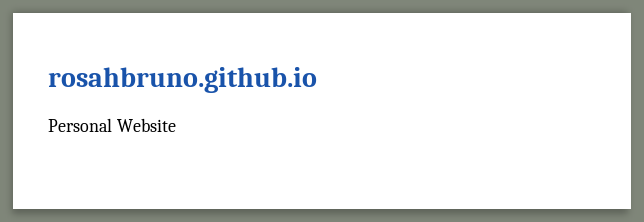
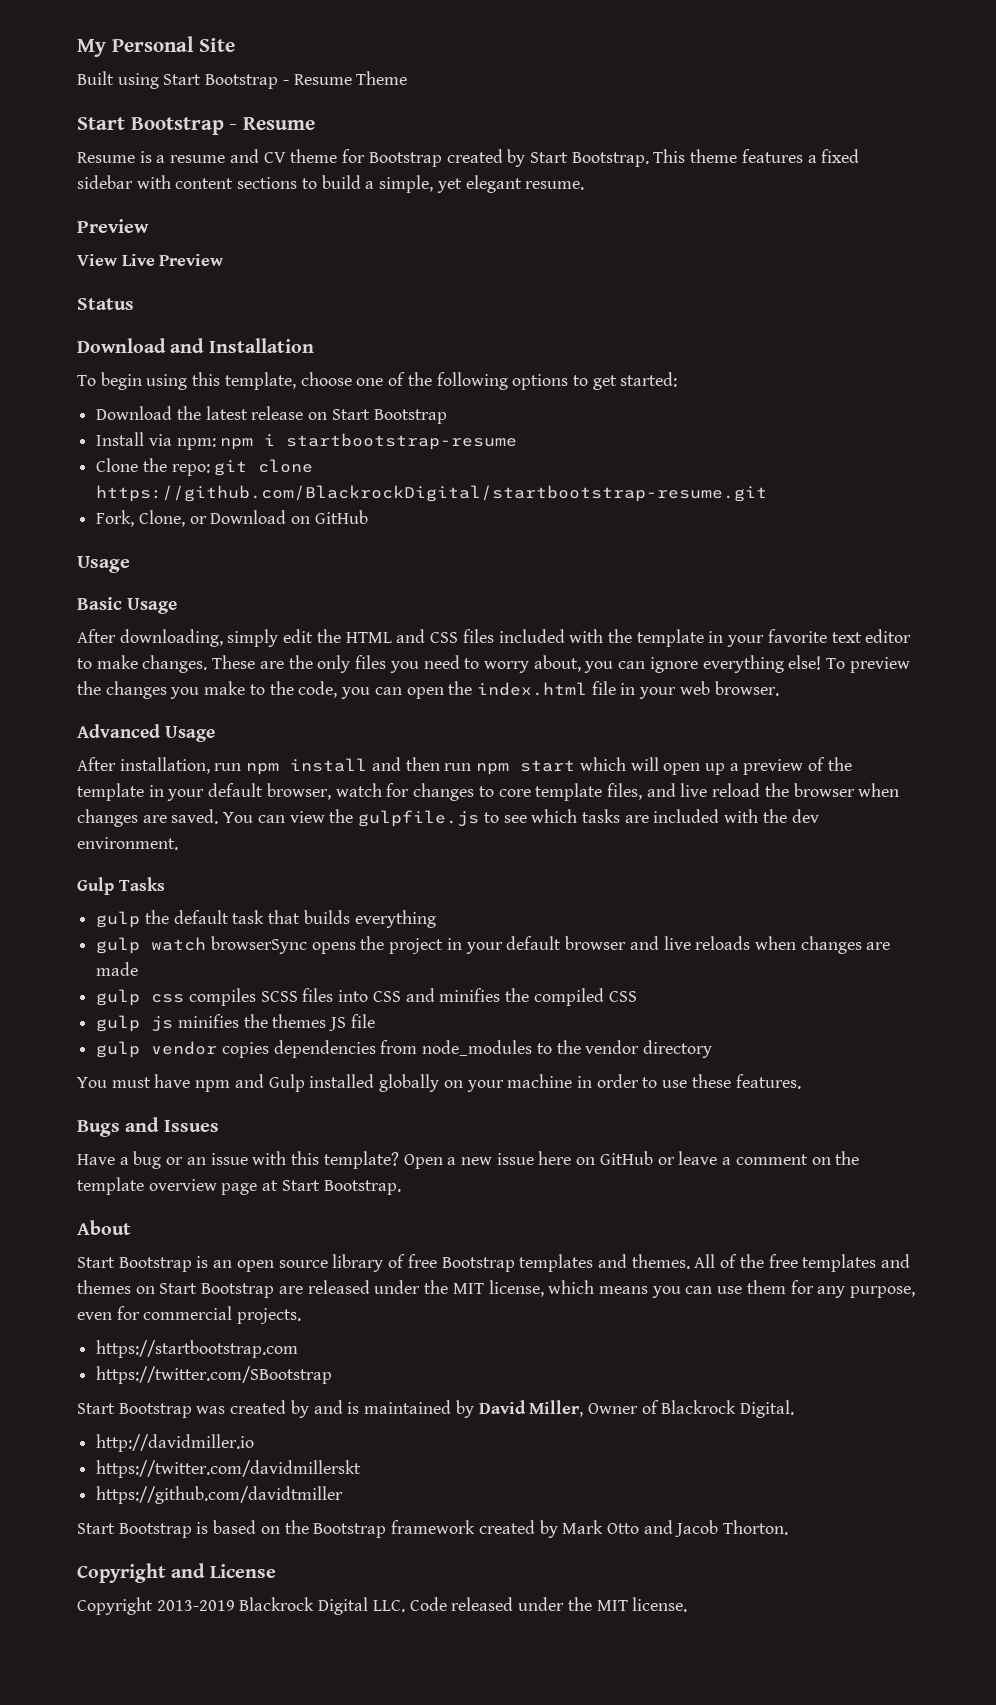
[48,67,317,93] [48,118,176,132] rosahbruno.github.io // Personal Website -> [77,36,236,57] [77,71,408,89] [77,117,315,135] [77,149,860,167] [77,175,585,193] [77,219,149,233] [77,254,224,266] [77,298,134,310] [77,338,314,353] [77,372,678,390] [96,406,447,424] [96,432,518,450] [96,458,314,476] [96,485,768,502] [96,510,368,527] [77,556,130,573] [77,597,177,614] [77,629,912,647] [77,655,910,673] [77,681,779,699] [77,724,215,742] [77,757,852,775] [77,783,900,801] [77,809,819,827] [77,837,178,850] [77,877,165,895] [96,910,436,928] [96,936,891,954] [96,962,139,976] [96,988,637,1006] [96,1014,375,1032] [96,1040,713,1058] [77,1074,801,1092] [77,1117,219,1137] [77,1151,860,1169] [77,1177,401,1195] [77,1220,131,1235] [77,1254,911,1272] [77,1280,916,1298] [77,1306,302,1324] [96,1340,299,1358] [96,1366,333,1384] [77,1400,795,1418] [96,1434,255,1452] [96,1460,362,1478] [96,1486,344,1504] [77,1520,789,1538] [77,1563,276,1583] [77,1597,688,1615] My Personal Site // Built using Start Bootstrap - Resume Theme // Start Bootstrap - Resume // Resume is a resume and CV theme for Bootstrap created by Start Bootstrap. This theme features a fixed sidebar with content sections to build a simple, yet elegant resume. // Preview // View Live Preview // Status // Download and Installation // To begin using this template, choose one of the following options to get started: // Download the latest release on Start Bootstrap // Install via npm: npm i startbootstrap-resume // Clone the repo: git clone https://github.com/BlackrockDigital/startbootstrap-resume.git // Fork, Clone, or Download on GitHub // Usage // Basic Usage // After downloading, simply edit the HTML and CSS files included with the template in your favorite text editor to make changes. These are the only files you need to worry about, you can ignore everything else! To preview the changes you make to the code, you can open the index.html file in your web browser. // Advanced Usage // After installation, run npm install and then run npm start which will open up a preview of the template in your default browser, watch for changes to core template files, and live reload the browser when changes are saved. You can view the gulpfile.js to see which tasks are included with the dev environment. // Gulp Tasks // gulp the default task that builds everything // gulp watch browserSync opens the project in your default browser and live reloads when changes are made // gulp css compiles SCSS files into CSS and minifies the compiled CSS // gulp js minifies the themes JS file // gulp vendor copies dependencies from node_modules to the vendor directory // You must have npm and Gulp installed globally on your machine in order to use these features. // Bugs and Issues // Have a bug or an issue with this template? Open a new issue here on GitHub or leave a comment on the template overview page at Start Bootstrap. // About // Start Bootstrap is an open source library of free Bootstrap templates and themes. All of the free templates and themes on Start Bootstrap are released under the MIT license, which means you can use them for any purpose, even for commercial projects. // https://startbootstrap.com // https://twitter.com/SBootstrap // Start Bootstrap was created by and is maintained by David Miller, Owner of Blackrock Digital. // http://davidmiller.io // https://twitter.com/davidmillerskt // https://github.com/davidtmiller // Start Bootstrap is based on the Bootstrap framework created by Mark Otto and Jacob Thorton. // Copyright and License // Copyright 2013-2019 Blackrock Digital LLC. Code released under the MIT license.

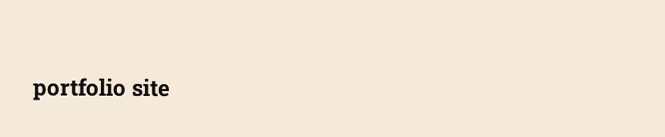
[77,36,236,57] [77,71,408,89] [77,117,315,135] [77,149,860,167] [77,175,585,193] [77,219,149,233] [77,254,224,266] [77,298,134,310] [77,338,314,353] [77,372,678,390] [96,406,447,424] [96,432,518,450] [96,458,314,476] [96,485,768,502] [96,510,368,527] [77,556,130,573] [77,597,177,614] [77,629,912,647] [77,655,910,673] [77,681,779,699] [77,724,215,742] [77,757,852,775] [77,783,900,801] [77,809,819,827] [77,837,178,850] [77,877,165,895] [96,910,436,928] [96,936,891,954] [96,962,139,976] [96,988,637,1006] [96,1014,375,1032] [96,1040,713,1058] [77,1074,801,1092] [77,1117,219,1137] [77,1151,860,1169] [77,1177,401,1195] [77,1220,131,1235] [77,1254,911,1272] [77,1280,916,1298] [77,1306,302,1324] [96,1340,299,1358] [96,1366,333,1384] [77,1400,795,1418] [96,1434,255,1452] [96,1460,362,1478] [96,1486,344,1504] [77,1520,789,1538] [77,1563,276,1583] [77,1597,688,1615] My Personal Site // Built using Start Bootstrap - Resume Theme // Start Bootstrap - Resume // Resume is a resume and CV theme for Bootstrap created by Start Bootstrap. This theme features a fixed sidebar with content sections to build a simple, yet elegant resume. // Preview // View Live Preview // Status // Download and Installation // To begin using this template, choose one of the following options to get started: // Download the latest release on Start Bootstrap // Install via npm: npm i startbootstrap-resume // Clone the repo: git clone https://github.com/BlackrockDigital/startbootstrap-resume.git // Fork, Clone, or Download on GitHub // Usage // Basic Usage // After downloading, simply edit the HTML and CSS files included with the template in your favorite text editor to make changes. These are the only files you need to worry about, you can ignore everything else! To preview the changes you make to the code, you can open the index.html file in your web browser. // Advanced Usage // After installation, run npm install and then run npm start which will open up a preview of the template in your default browser, watch for changes to core template files, and live reload the browser when changes are saved. You can view the gulpfile.js to see which tasks are included with the dev environment. // Gulp Tasks // gulp the default task that builds everything // gulp watch browserSync opens the project in your default browser and live reloads when changes are made // gulp css compiles SCSS files into CSS and minifies the compiled CSS // gulp js minifies the themes JS file // gulp vendor copies dependencies from node_modules to the vendor directory // You must have npm and Gulp installed globally on your machine in order to use these features. // Bugs and Issues // Have a bug or an issue with this template? Open a new issue here on GitHub or leave a comment on the template overview page at Start Bootstrap. // About // Start Bootstrap is an open source library of free Bootstrap templates and themes. All of the free templates and themes on Start Bootstrap are released under the MIT license, which means you can use them for any purpose, even for commercial projects. // https://startbootstrap.com // https://twitter.com/SBootstrap // Start Bootstrap was created by and is maintained by David Miller, Owner of Blackrock Digital. // http://davidmiller.io // https://twitter.com/davidmillerskt // https://github.com/davidtmiller // Start Bootstrap is based on the Bootstrap framework created by Mark Otto and Jacob Thorton. // Copyright and License // Copyright 2013-2019 Blackrock Digital LLC. Code released under the MIT license. -> [32,77,171,101] portfolio site

